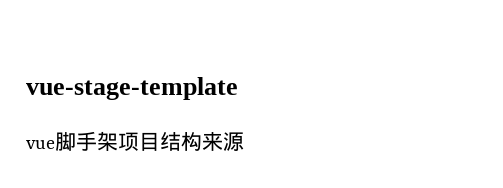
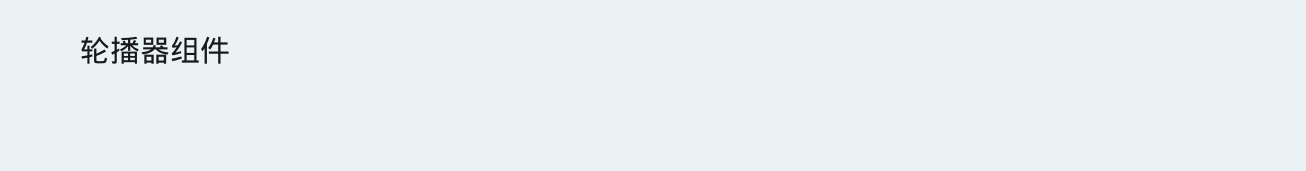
[26,77,238,100] [26,131,244,151] vue-stage-template // vue脚手架项目结构来源 -> [80,36,230,64] 轮播器组件

